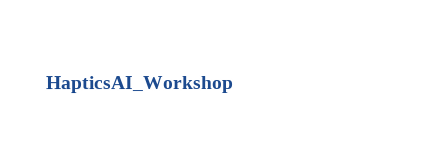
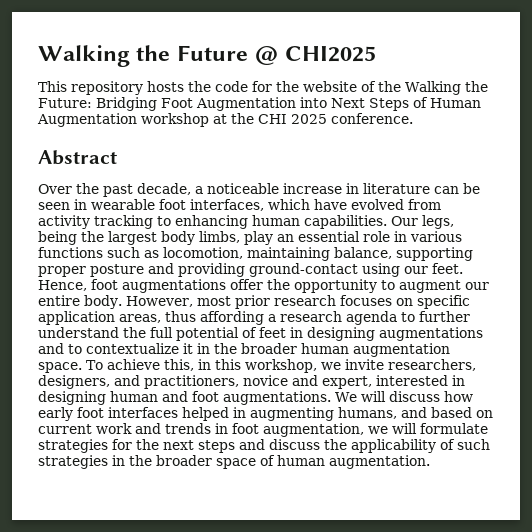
[45,75,234,94] HapticsAI_Workshop -> [38,45,377,67] [38,81,488,95] [38,97,481,111] [37,113,413,127] [38,150,117,165] [38,183,480,197] [38,199,441,211] [38,215,454,229] [38,231,462,245] [38,247,473,261] [38,263,463,277] [38,279,489,293] [38,295,470,309] [38,311,470,325] [38,327,483,341] [38,343,450,357] [38,359,476,373] [38,375,465,389] [38,391,473,405] [38,407,493,421] [38,423,488,437] [38,439,490,453] [38,455,430,469] Walking the Future @ CHI2025 // This repository hosts the code for the website of the Walking the Future: Bridging Foot Augmentation into Next Steps of Human Augmentation workshop at the CHI 2025 conference. // Abstract // Over the past decade, a noticeable increase in literature can be seen in wearable foot interfaces, which have evolved from activity tracking to enhancing human capabilities. Our legs, being the largest body limbs, play an essential role in various functions such as locomotion, maintaining balance, supporting proper posture and providing ground-contact using our feet. Hence, foot augmentations offer the opportunity to augment our entire body. However, most prior research focuses on specific application areas, thus affording a research agenda to further understand the full potential of feet in designing augmentations and to contextualize it in the broader human augmentation space. To achieve this, in this workshop, we invite researchers, designers, and practitioners, novice and expert, interested in designing human and foot augmentations. We will discuss how early foot interfaces helped in augmenting humans, and based on current work and trends in foot augmentation, we will formulate strategies for the next steps and discuss the applicability of such strategies in the broader space of human augmentation.

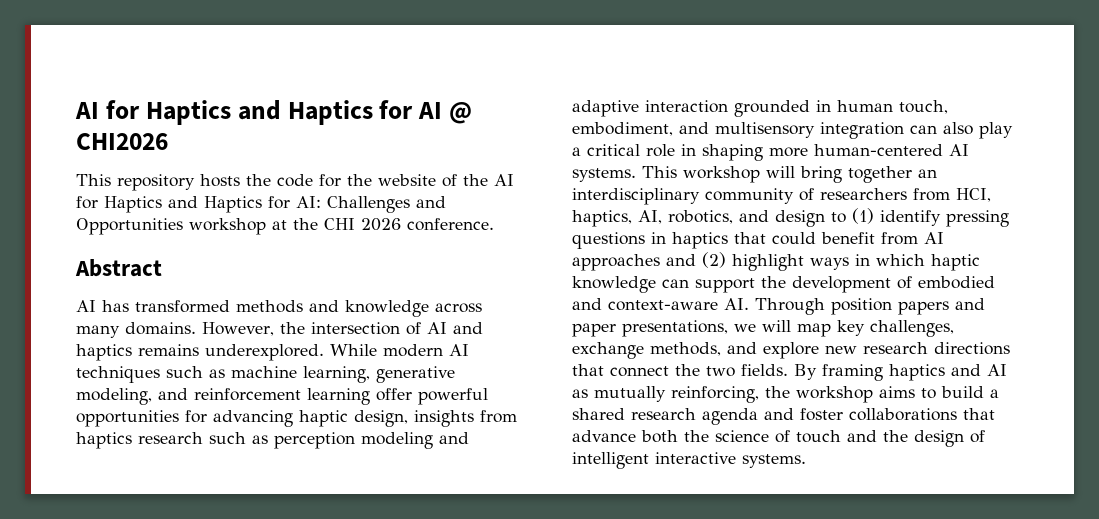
[38,45,377,67] Walking the Future @ CHI2025 -> [75,100,473,125] [76,133,168,150] AI for Haptics and Haptics for AI @ CHI2026
[405,81,488,95] [38,97,481,111] [37,113,137,127] Walking the Future: Bridging Foot Augmentation into Next Steps of Human Augmentation -> [494,174,514,186] [76,196,446,213] [76,218,183,235] AI for Haptics and Haptics for AI: Challenges and Opportunities
[291,114,327,124] 2025 -> [361,218,401,231] 2026
[38,183,480,197] [38,199,441,211] [38,215,454,229] [38,231,462,245] [38,247,473,261] [38,263,463,277] [38,279,489,293] [38,295,470,309] [38,311,470,325] [38,327,483,341] [38,343,450,357] [38,359,476,373] [38,375,465,389] [38,391,473,405] [38,407,493,421] [38,423,488,437] [38,439,490,453] [38,455,430,469] Over the past decade, a noticeable increase in literature can be seen in wearable foot interfaces, which have evolved from activity tracking to enhancing human capabilities. Our legs, being the largest body limbs, play an essential role in various functions such as locomotion, maintaining balance, supporting proper posture and providing ground-contact using our feet. Hence, foot augmentations offer the opportunity to augment our entire body. However, most prior research focuses on specific application areas, thus affording a research agenda to further understand the full potential of feet in designing augmentations and to contextualize it in the broader human augmentation space. To achieve this, in this workshop, we invite researchers, designers, and practitioners, novice and expert, interested in designing human and foot augmentations. We will discuss how early foot interfaces helped in augmenting humans, and based on current work and trends in foot augmentation, we will formulate strategies for the next steps and discuss the applicability of such strategies in the broader space of human augmentation. -> [76,300,482,317] [76,322,483,338] [76,344,469,361] [76,366,455,383] [76,388,488,405] [76,410,517,427] [76,432,469,449] [572,100,948,117] [572,122,1013,139] [572,144,969,161] [572,166,937,183] [572,188,991,205] [572,208,1009,227] [572,232,944,249] [572,252,980,271] [572,276,995,293] [572,298,985,315] [572,320,954,337] [572,342,1010,359] [572,364,1007,381] [572,386,999,403] [572,408,995,425] [572,430,985,447] [572,452,806,469] AI has transformed methods and knowledge across many domains. However, the intersection of AI and haptics remains underexplored. While modern AI techniques such as machine learning, generative modeling, and reinforcement learning offer powerful opportunities for advancing haptic design, insights from haptics research such as perception modeling and adaptive interaction grounded in human touch, embodiment, and multisensory integration can also play a critical role in shaping more human-centered AI systems. This workshop will bring together an interdisciplinary community of researchers from HCI, haptics, AI, robotics, and design to (1) identify pressing questions in haptics that could benefit from AI approaches and (2) highlight ways in which haptic knowledge can support the development of embodied and context-aware AI. Through position papers and paper presentations, we will map key challenges, exchange methods, and explore new research directions that connect the two fields. By framing haptics and AI as mutually reinforcing, the workshop aims to build a shared research agenda and foster collaborations that advance both the science of touch and the design of intelligent interactive systems.

